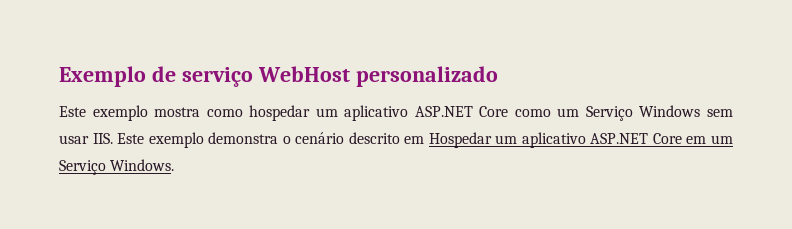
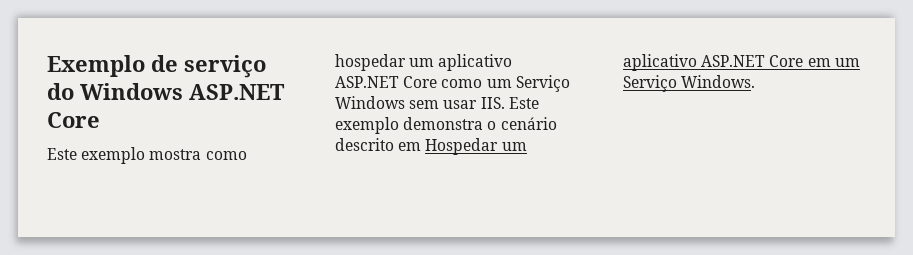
[257,66,498,87] WebHost personalizado -> [47,83,285,100] [47,112,100,128] do Windows ASP.NET Core

